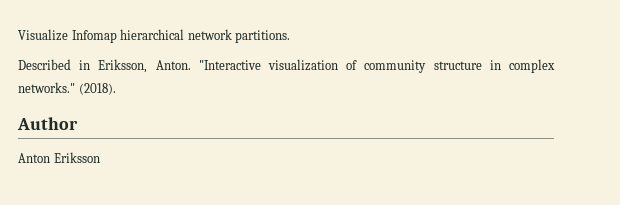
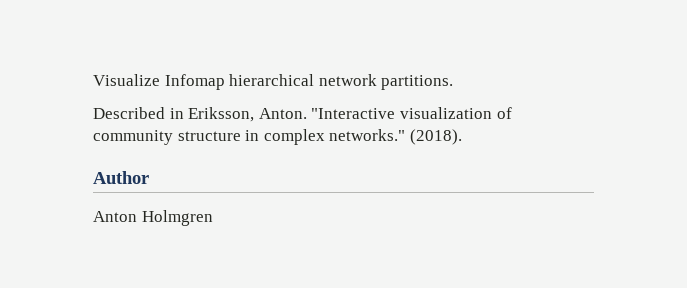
[53,152,100,163] Eriksson -> [141,210,213,226] Holmgren

